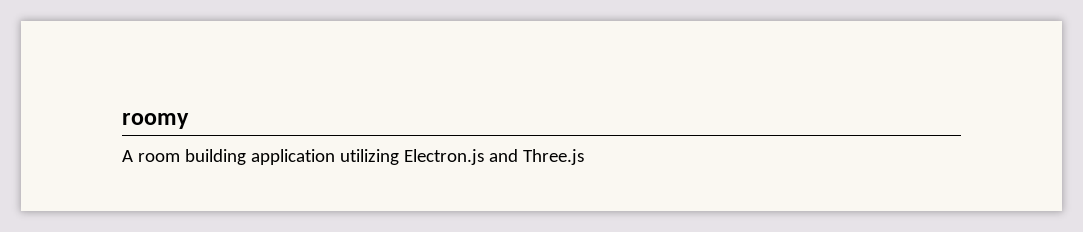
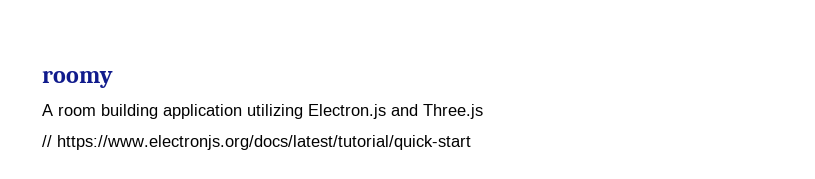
(584, 157) none -> [42,135,471,150] // // https://www.electronjs.org/docs/latest/tutorial/quick-start

